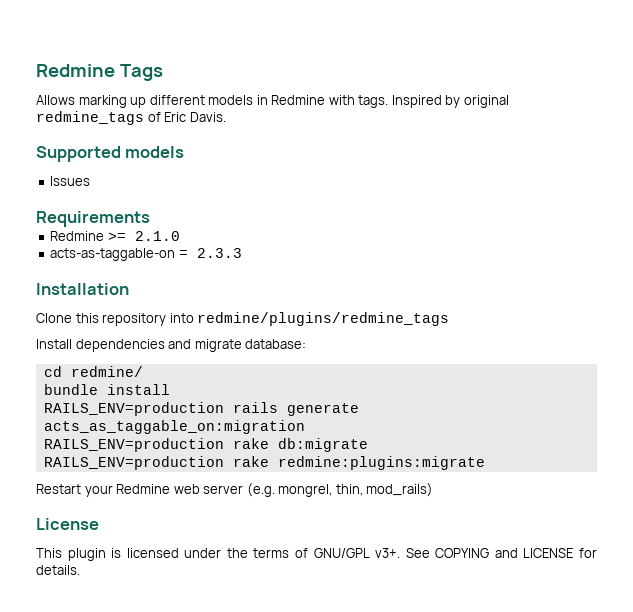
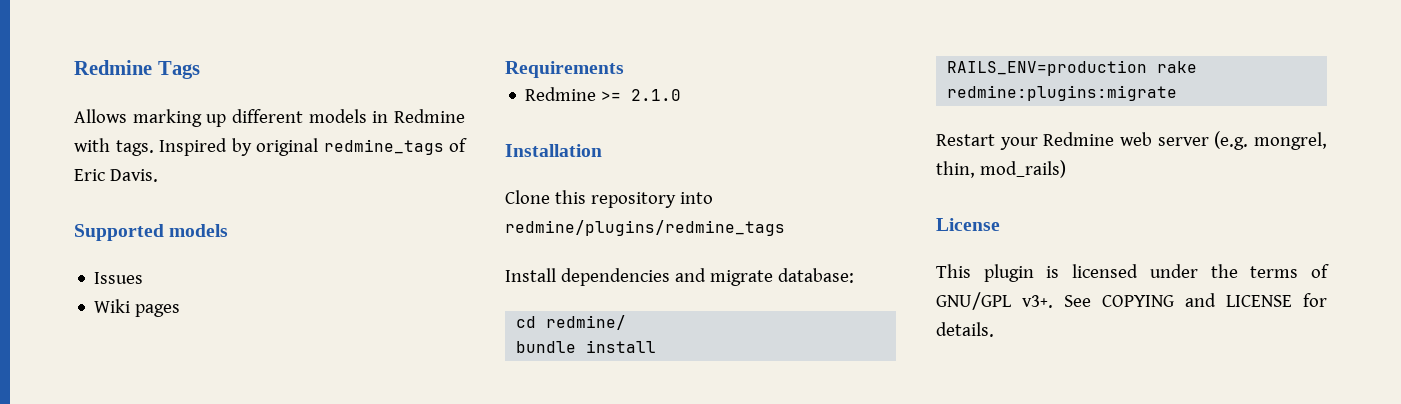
(91, 181) none -> [94,299,181,317] // Wiki pages
[50,248,242,261] // acts-as-taggable-on = 2.3.3 -> (682, 95) none
[43,402,359,416] [43,420,305,434] [43,438,368,452] // RAILS_ENV=production rails generate acts_as_taggable_on:migration // RAILS_ENV=production rake db:migrate -> (657, 346) none

